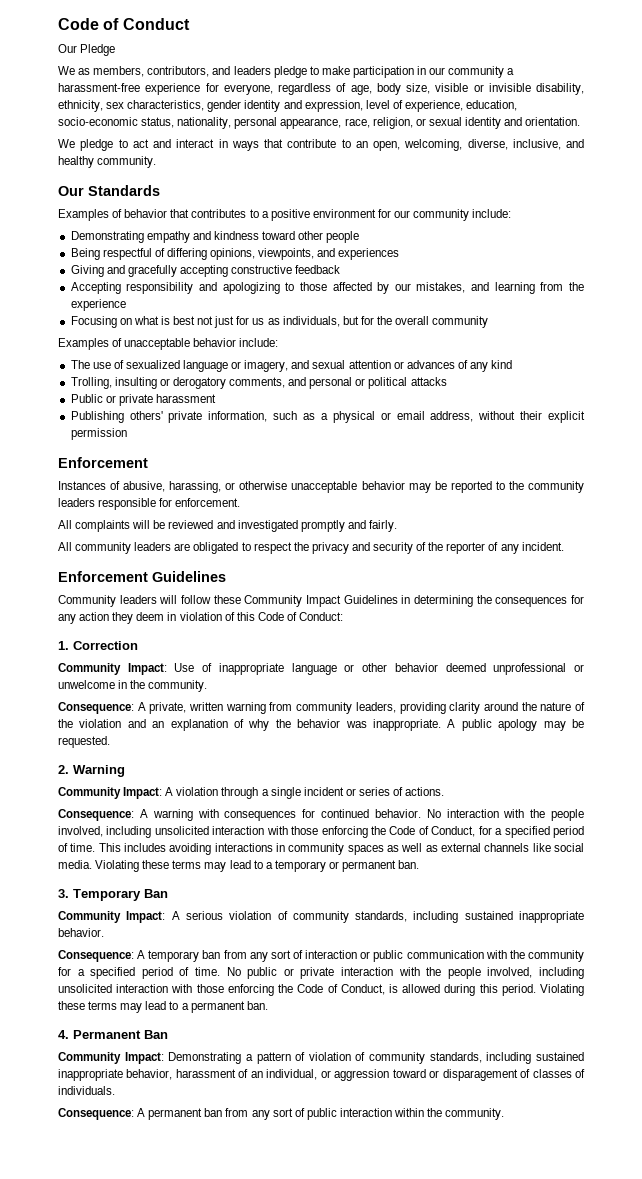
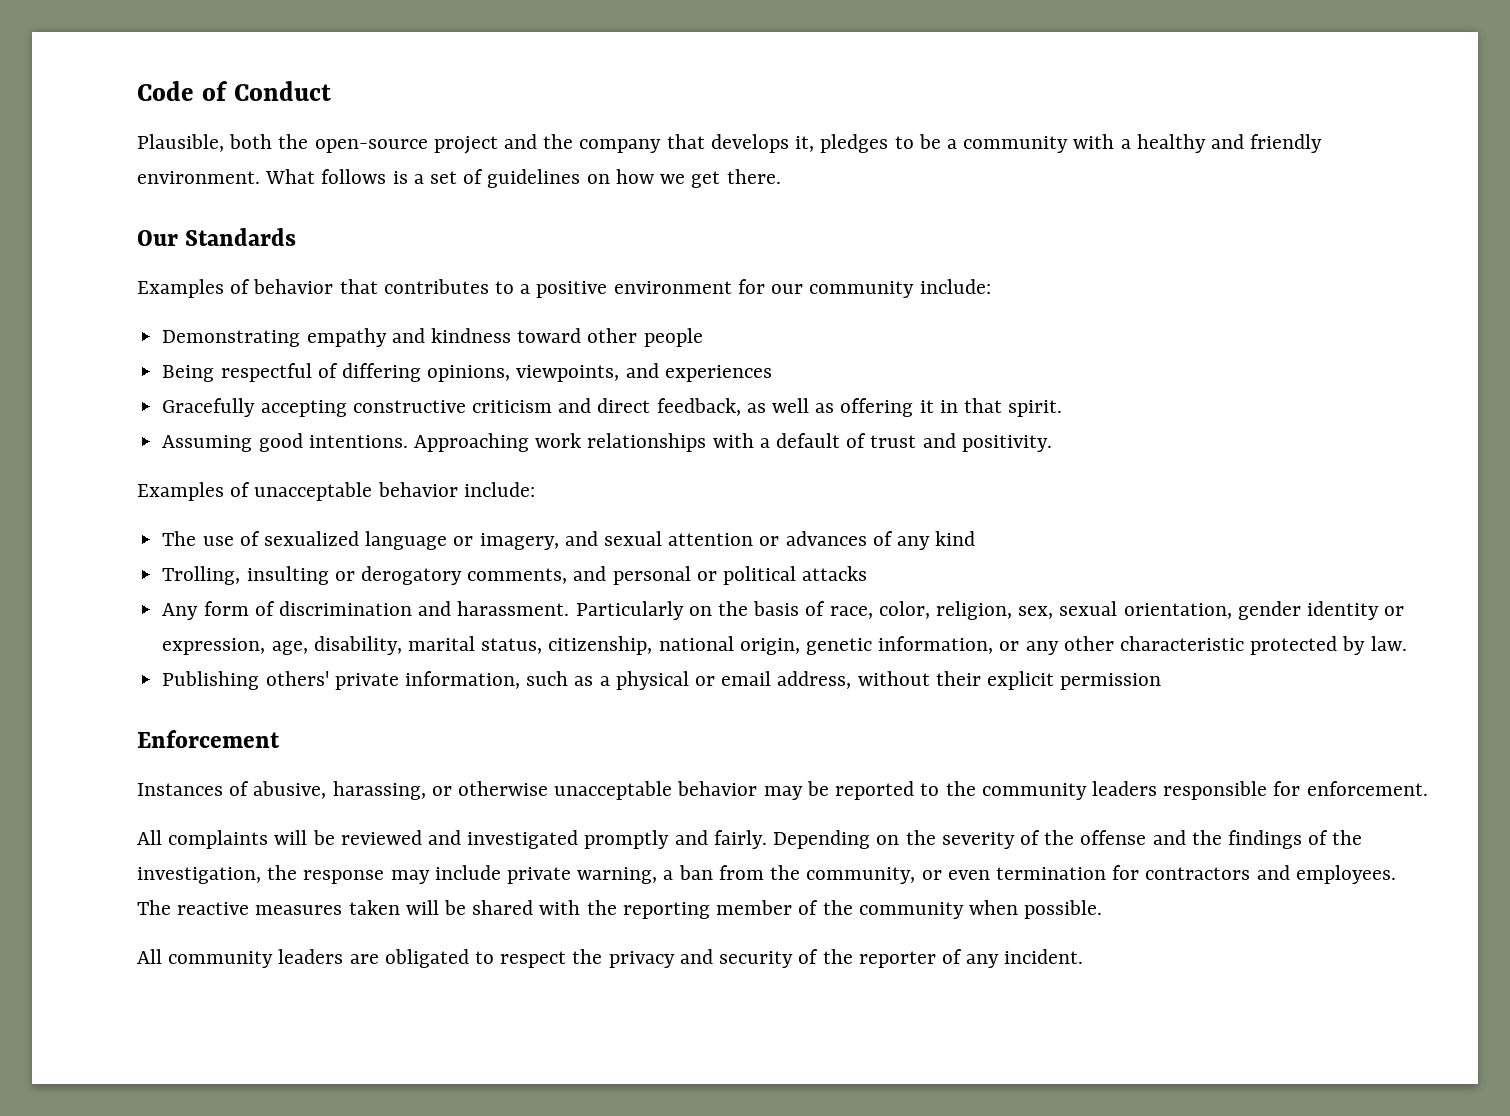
[58,44,116,56] [58,66,515,78] [58,83,584,95] [58,100,518,112] [58,117,581,129] [58,139,584,151] [58,156,157,168] Our Pledge // We as members, contributors, and leaders pledge to make participation in our community a harassment-free experience for everyone, regardless of age, body size, visible or invisible disability, ethnicity, sex characteristics, gender identity and expression, level of experience, education, socio-economic status, nationality, personal appearance, race, religion, or sexual identity and orientation. // We pledge to act and interact in ways that contribute to an open, welcoming, diverse, inclusive, and healthy community. -> [137,134,1323,154] [137,169,781,188] Plausible, both the open-source project and the company that develops it, pledges to be a community with a healthy and friendly environment. What follows is a set of guidelines on how we get there.
[70,265,341,277] [70,282,584,294] [70,299,126,311] [70,316,489,328] Giving and gracefully accepting constructive feedback // Accepting responsibility and apologizing to those affected by our mistakes, and learning from the experience // Focusing on what is best not just for us as individuals, but for the overall community -> [162,398,1063,417] [162,433,1052,452] Gracefully accepting constructive criticism and direct feedback, as well as offering it in that spirit. // Assuming good intentions. Approaching work relationships with a default of trust and positivity.
[70,394,216,406] Public or private harassment -> [162,601,1405,620] [162,636,1407,655] Any form of discrimination and harassment. Particularly on the basis of race, color, religion, sex, sexual orientation, gender identity or expression, age, disability, marital status, citizenship, national origin, genetic information, or any other characteristic protected by law.
(397, 526) none -> [773,830,1363,849] [137,865,1396,884] [137,900,1103,919] Depending on the severity of the offense and the findings of the investigation, the response may include private warning, a ban from the community, or even termination for contractors and employees. The reactive measures taken will be shared with the reporting member of the community when possible.
[58,571,226,582] [58,595,585,607] [58,612,344,624] [58,641,138,650] [58,663,585,675] [58,680,208,692] [58,702,585,714] [58,719,584,731] [58,736,110,748] [58,765,125,777] [58,787,445,799] [58,809,584,821] [58,826,585,838] [58,843,584,855] [58,860,420,872] [58,889,168,901] [58,911,584,923] [58,928,104,937] [58,950,585,962] [58,967,585,979] [58,984,585,996] [58,1001,268,1013] [58,1030,168,1039] [58,1052,584,1064] [58,1069,585,1081] [58,1086,115,1095] [58,1108,505,1120] // Enforcement Guidelines // Community leaders will follow these Community Impact Guidelines in determining the consequences for any action they deem in violation of this Code of Conduct: // 1. Correction // Community Impact: Use of inappropriate language or other behavior deemed unprofessional or unwelcome in the community. // Consequence: A private, written warning from community leaders, providing clarity around the nature of the violation and an explanation of why the behavior was inappropriate. A public apology may be requested. // 2. Warning // Community Impact: A violation through a single incident or series of actions. // Consequence: A warning with consequences for continued behavior. No interaction with the people involved, including unsolicited interaction with those enforcing the Code of Conduct, for a specified period of time. This includes avoiding interactions in community spaces as well as external channels like social media. Violating these terms may lead to a temporary or permanent ban. // 3. Temporary Ban // Community Impact: A serious violation of community standards, including sustained inappropriate behavior. // Consequence: A temporary ban from any sort of interaction or public communication with the community for a specified period of time. No public or private interaction with the people involved, including unsolicited interaction with those enforcing the Code of Conduct, is allowed during this period. Violating these terms may lead to a permanent ban. // 4. Permanent Ban // Community Impact: Demonstrating a pattern of violation of community standards, including sustained inappropriate behavior, harassment of an individual, or aggression toward or disparagement of classes of individuals. // Consequence: A permanent ban from any sort of public interaction within the community. -> (1084, 956) none

